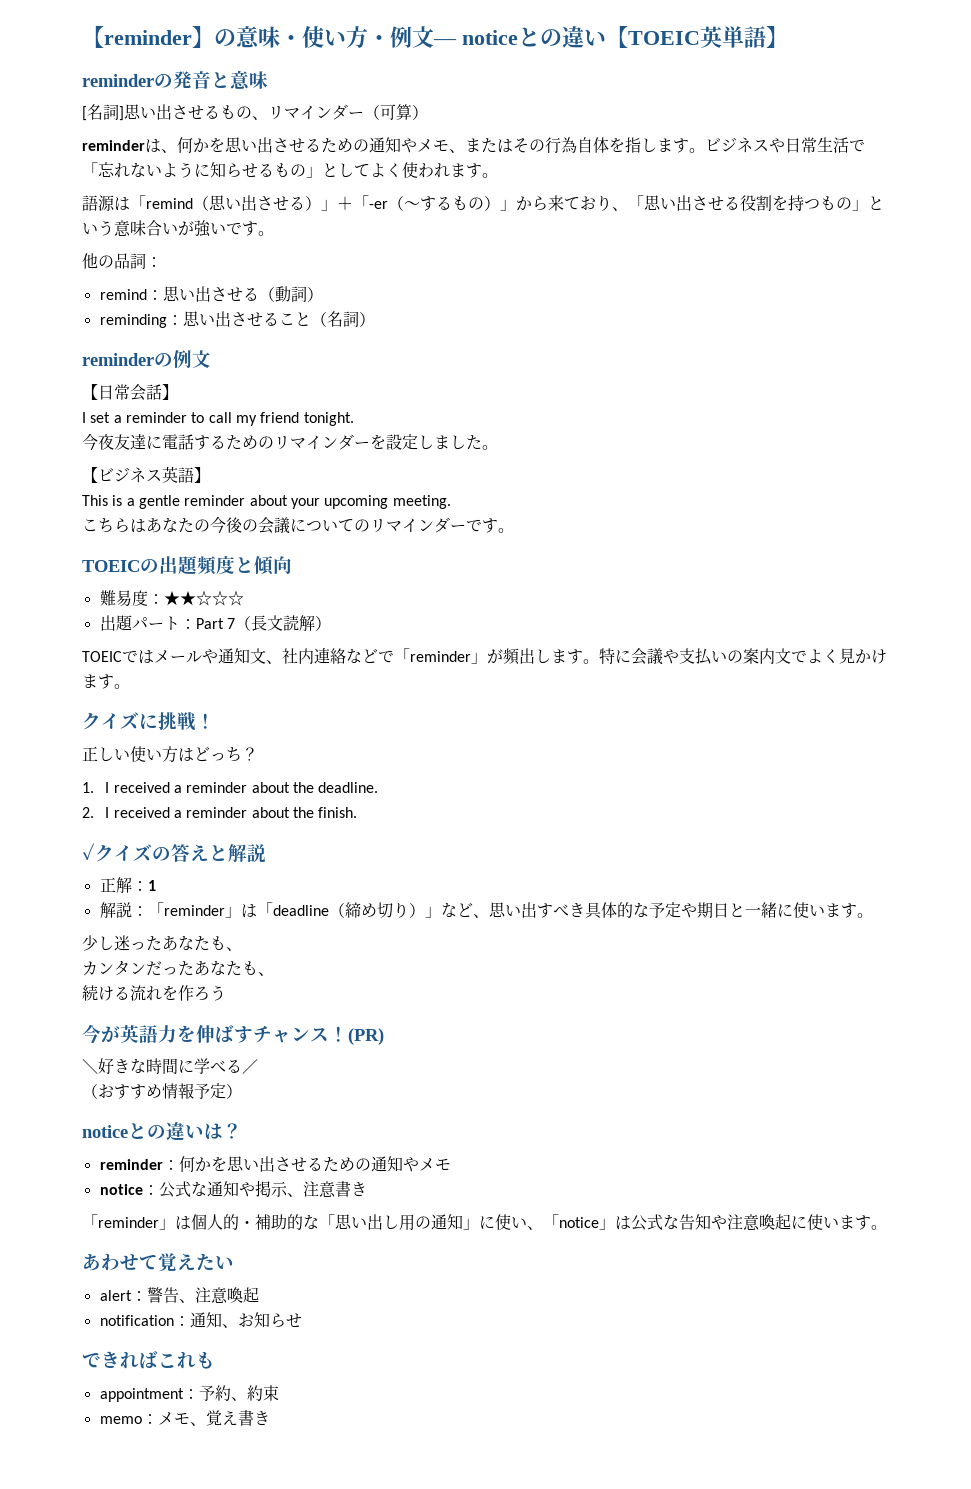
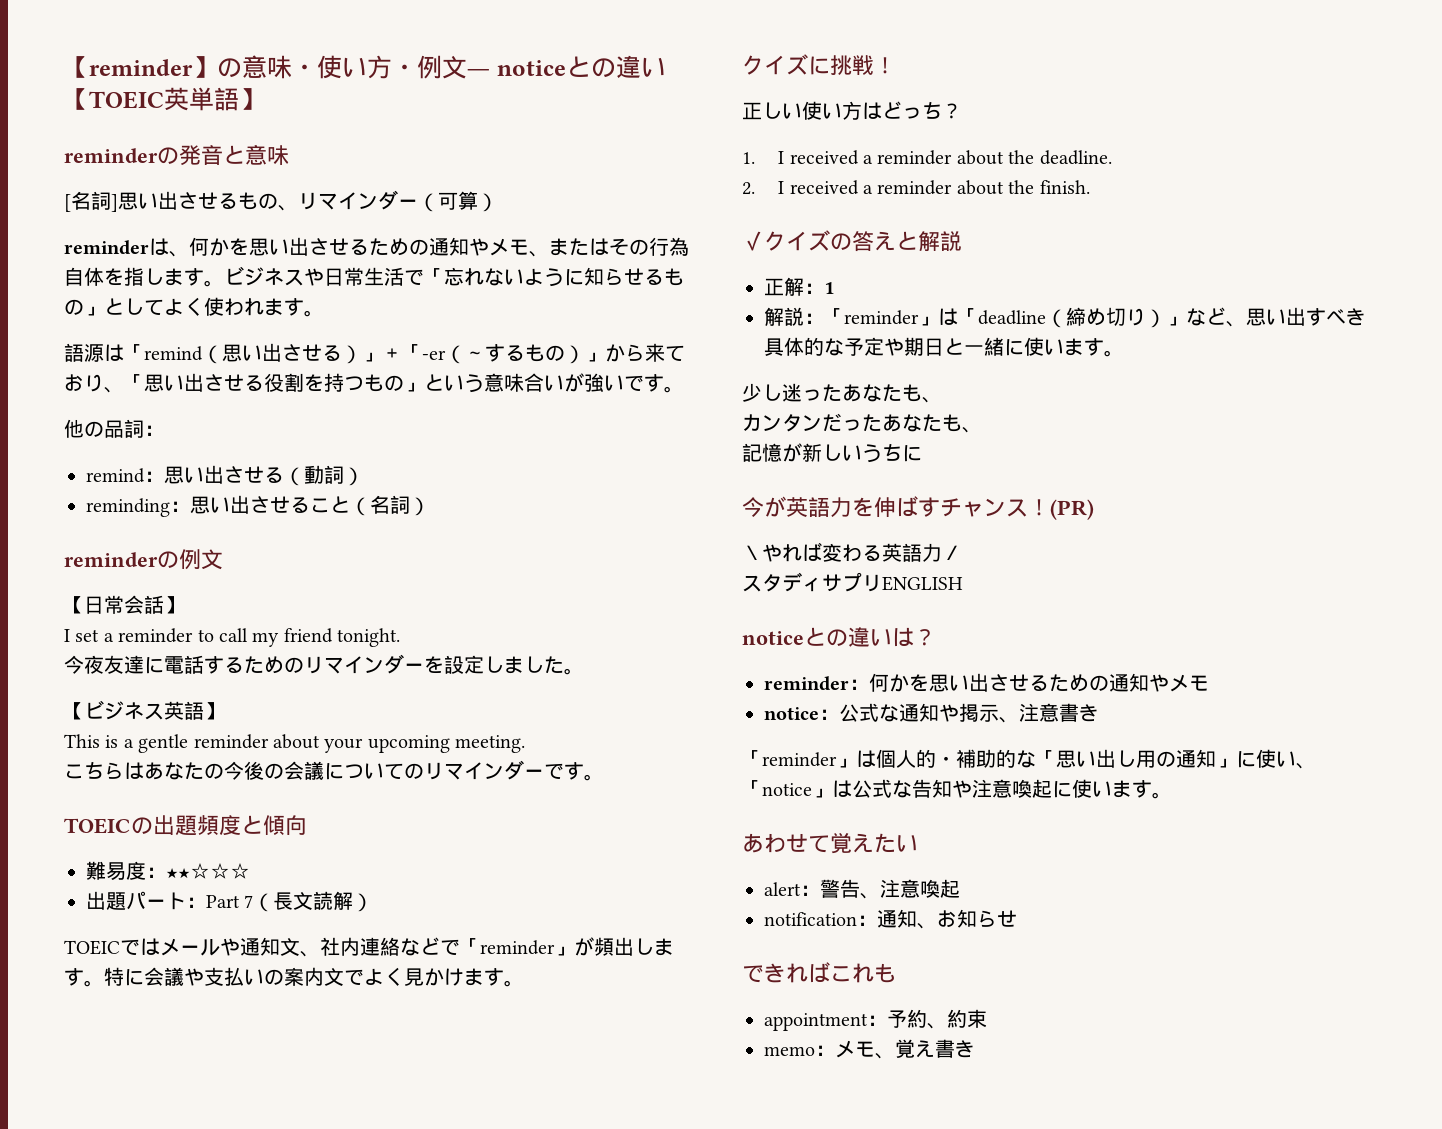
[82,985,226,1001] 続ける流れを作ろう -> [742,443,922,463] 記憶が新しいうちに
[98,1058,258,1074] [82,1083,242,1099] 好きな時間に学べる／ // （おすすめ情報予定） -> [762,542,962,562] [742,572,963,592] やれば変わる英語力／ // スタディサプリENGLISH

